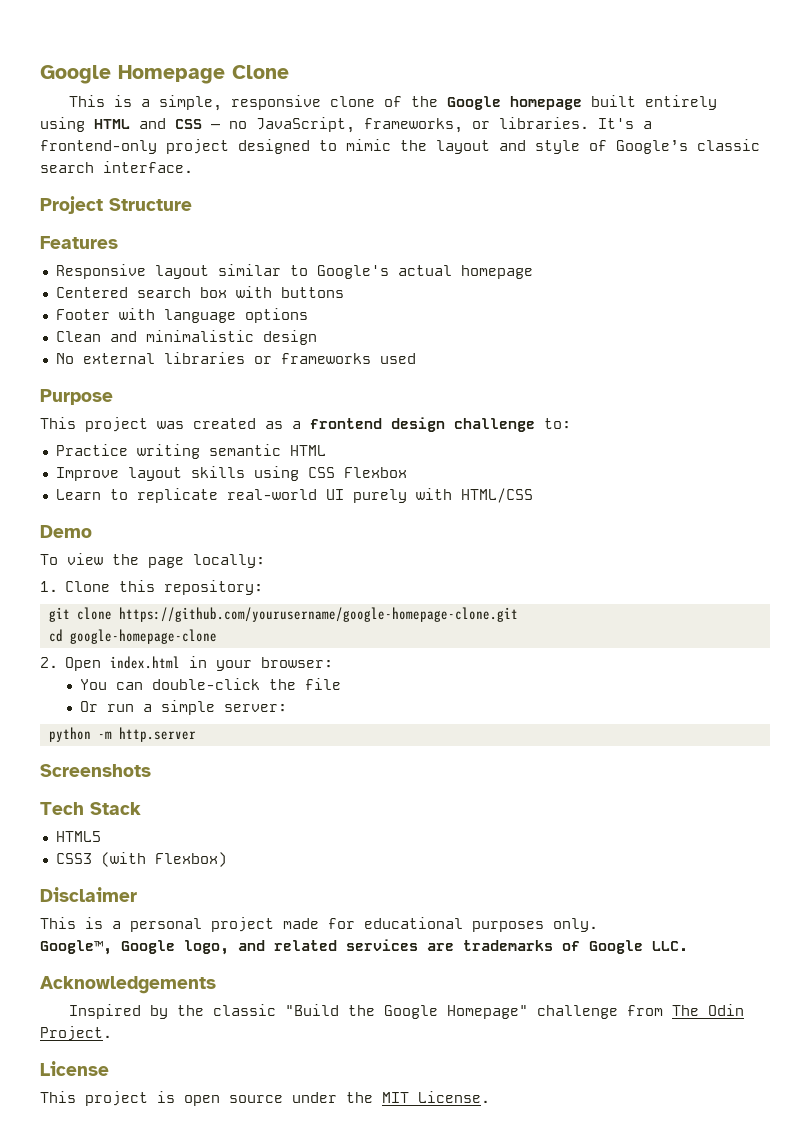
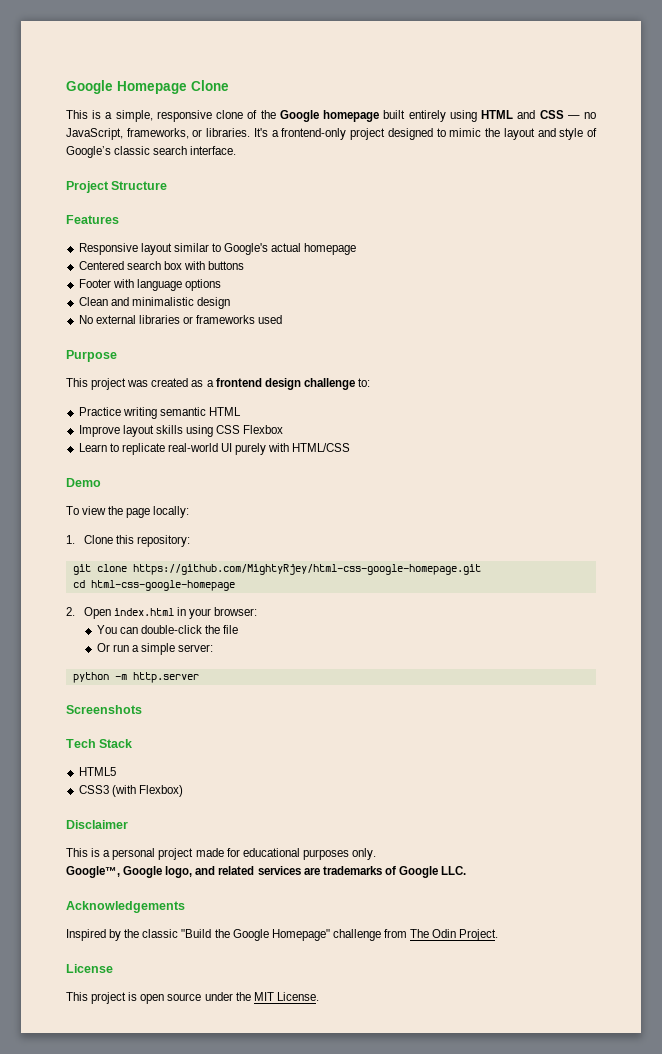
[118,607,518,622] https://github.com/yourusername/google-homepage-clone.git -> [132,564,481,575] https://github.com/MightyRjey/html-css-google-homepage.git
[69,629,217,644] google-homepage-clone -> [90,580,235,591] html-css-google-homepage

